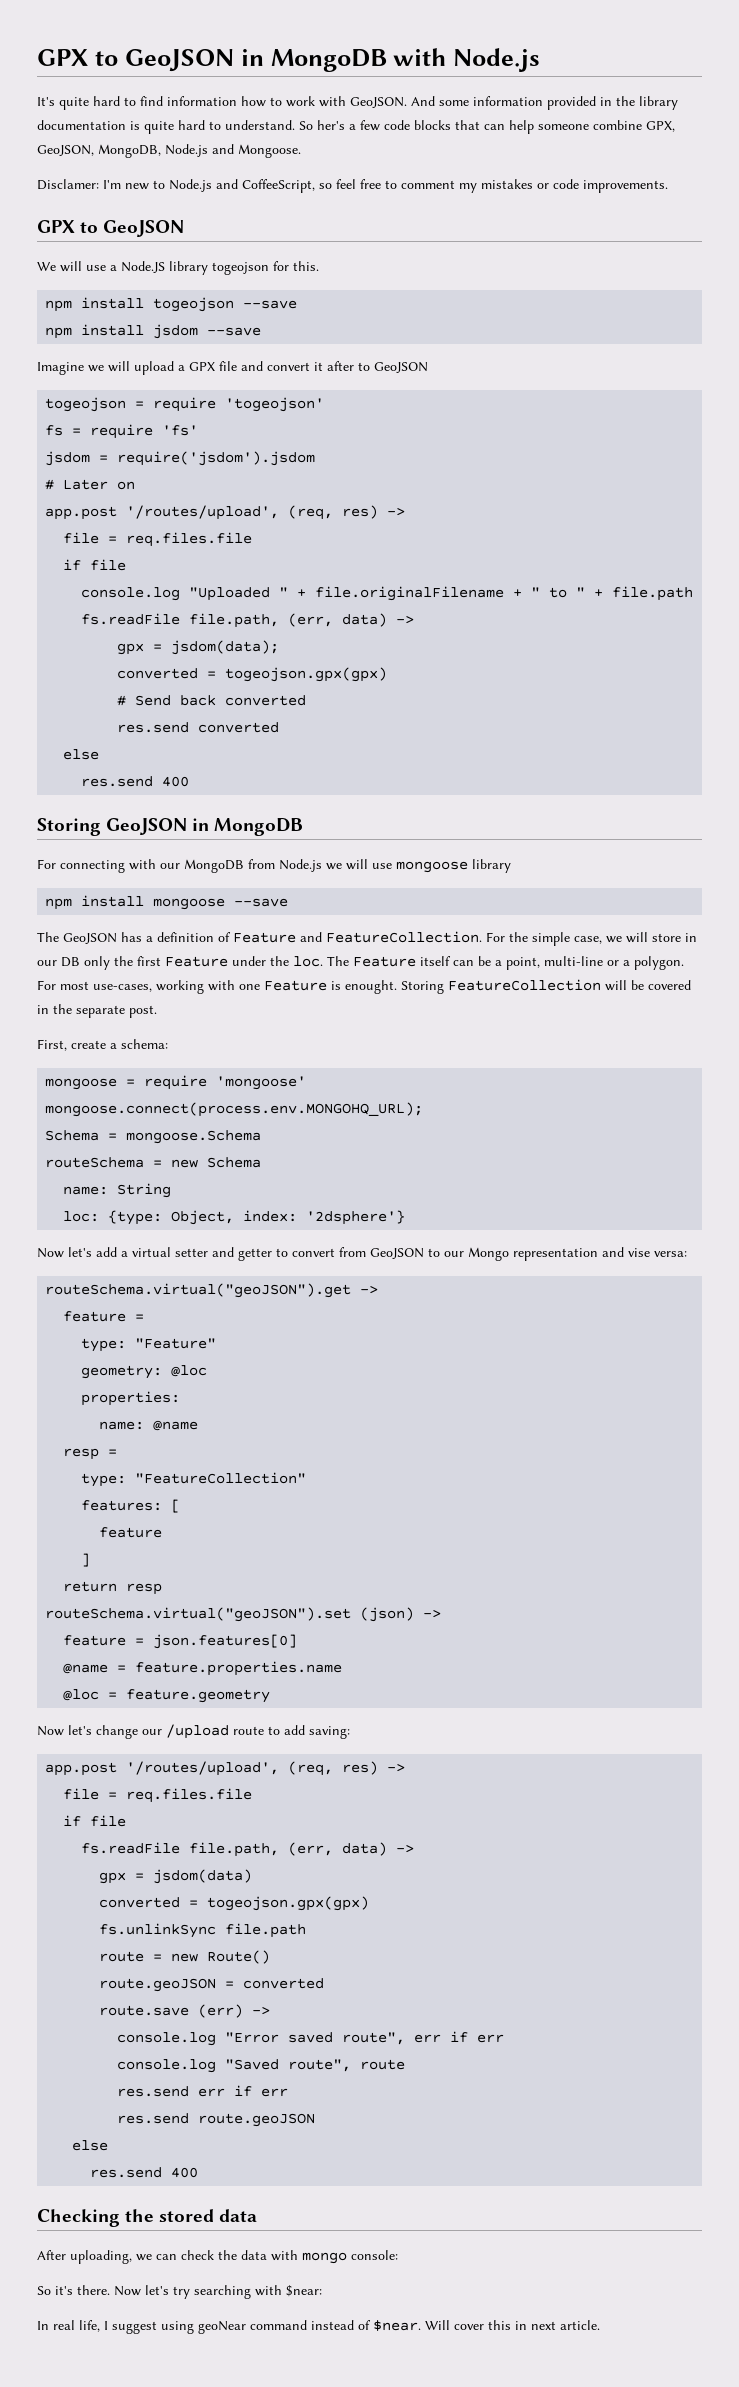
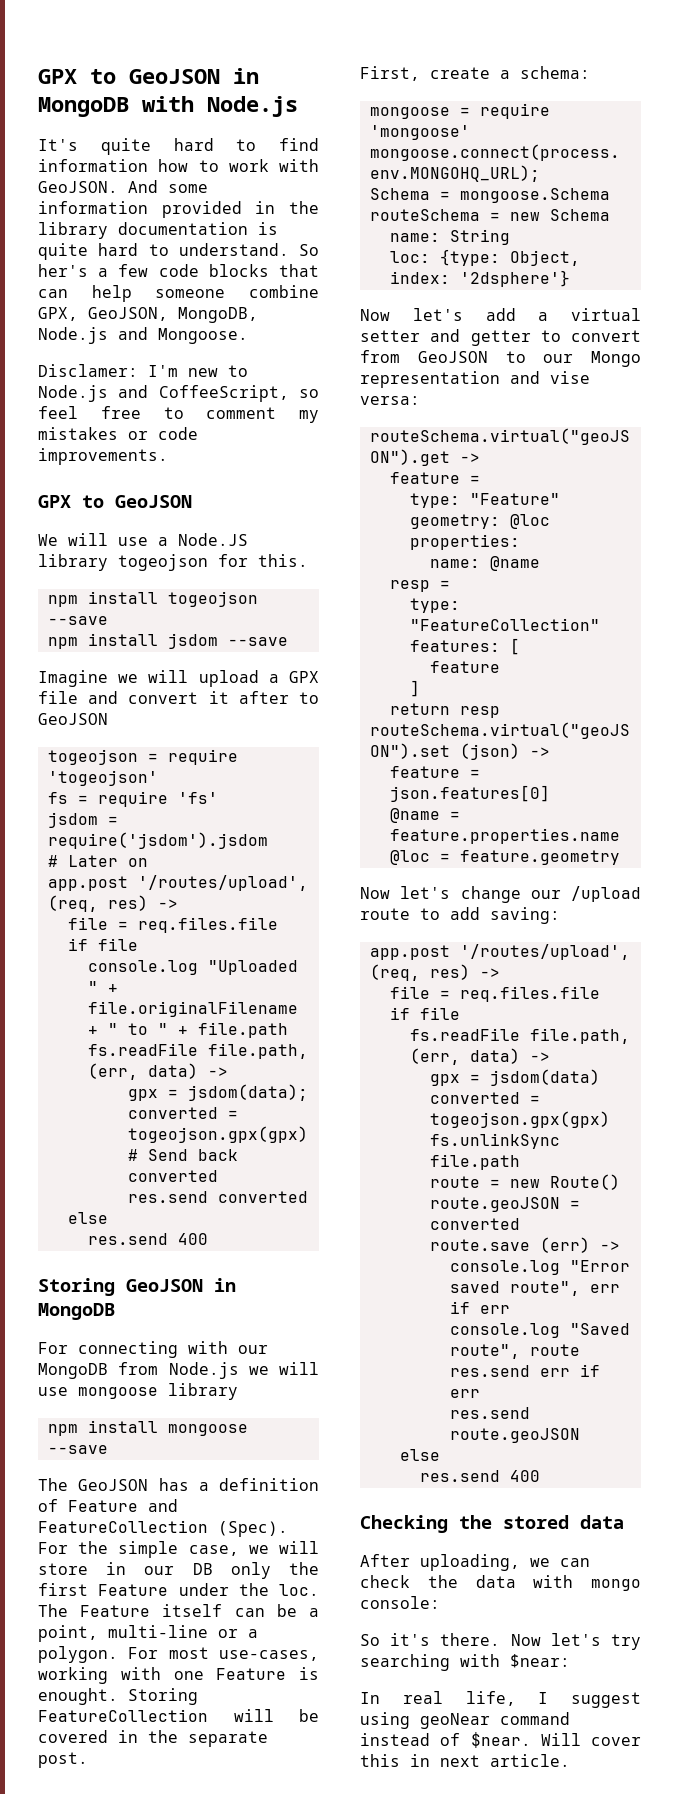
[326,931,482,943] FeatureCollection. -> [38,1520,288,1537] FeatureCollection (Spec).

